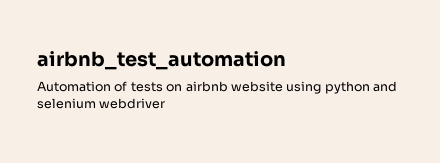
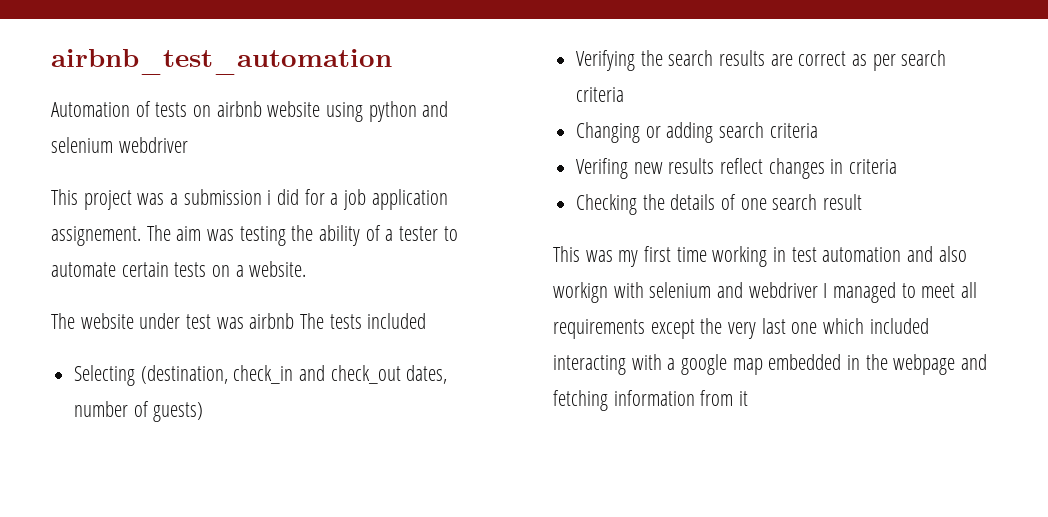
(166, 103) none -> [51,189,448,210] [51,225,458,246] [51,261,307,277] [51,313,427,329] [74,365,448,386] [74,401,204,422] [576,50,947,71] [576,87,625,102] [576,122,818,143] [576,158,898,179] [576,194,863,215] [553,246,967,267] [553,282,978,303] [553,318,929,339] [553,354,988,375] [553,390,749,411] // This project was a submission i did for a job application assignement. The aim was testing the ability of a tester to automate certain tests on a website. // The website under test was airbnb The tests included // Selecting (destination, check_in and check_out dates, number of guests) // Verifying the search results are correct as per search criteria // Changing or adding search criteria // Verifing new results reflect changes in criteria // Checking the details of one search result // This was my first time working in test automation and also workign with selenium and webdriver I managed to meet all requirements except the very last one which included interacting with a google map embedded in the webpage and fetching information from it

